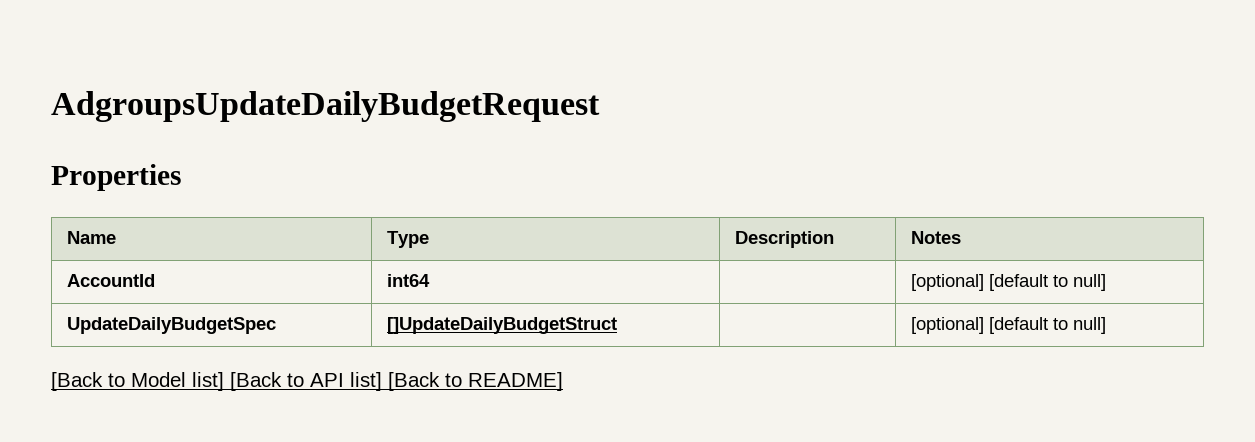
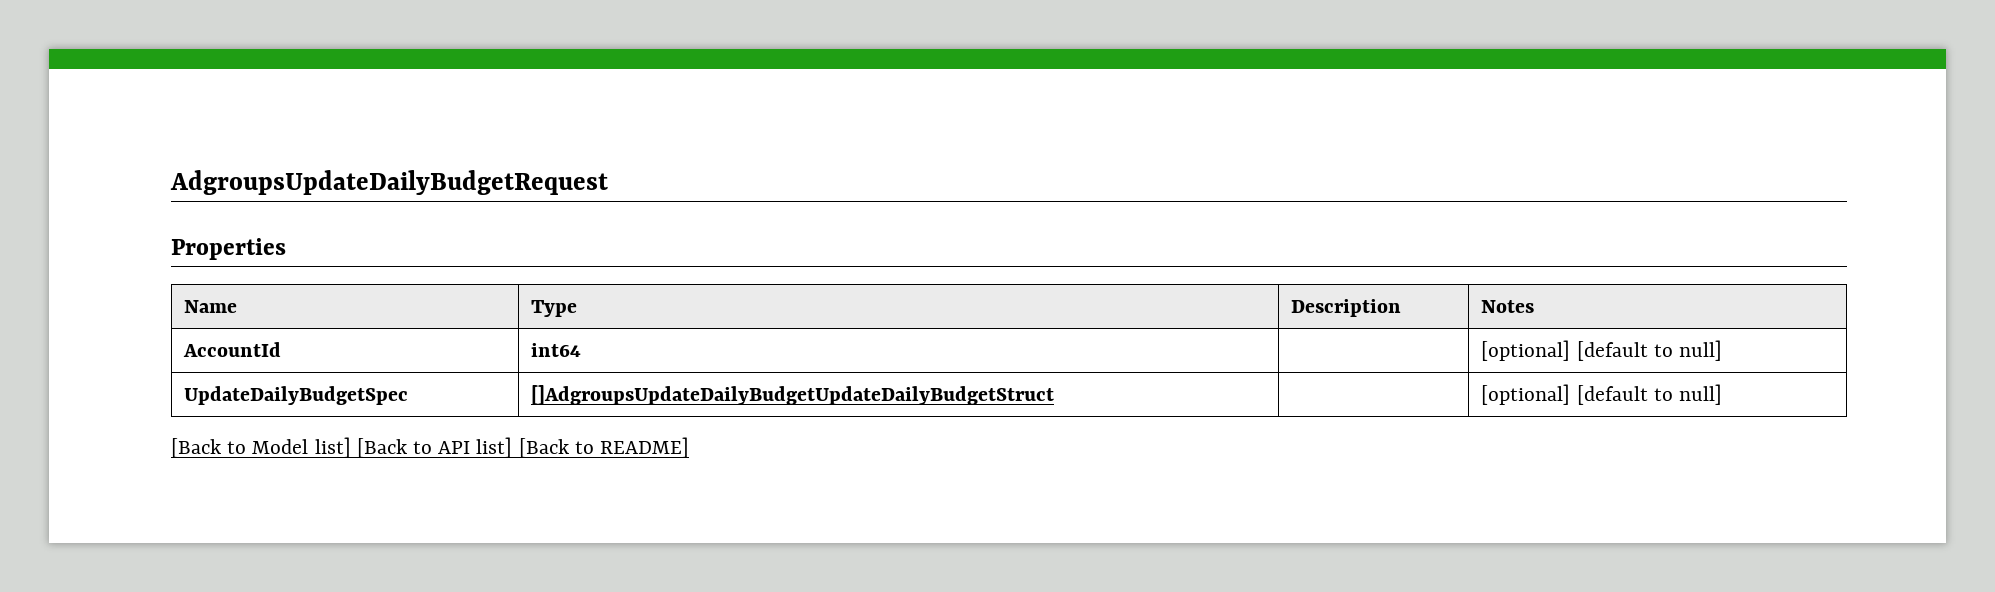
[387,317,618,334] []UpdateDailyBudgetStruct -> [531,385,1055,405] []AdgroupsUpdateDailyBudgetUpdateDailyBudgetStruct

